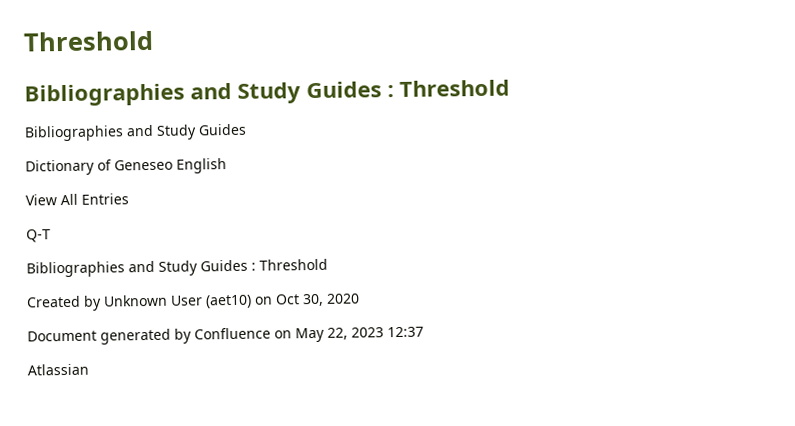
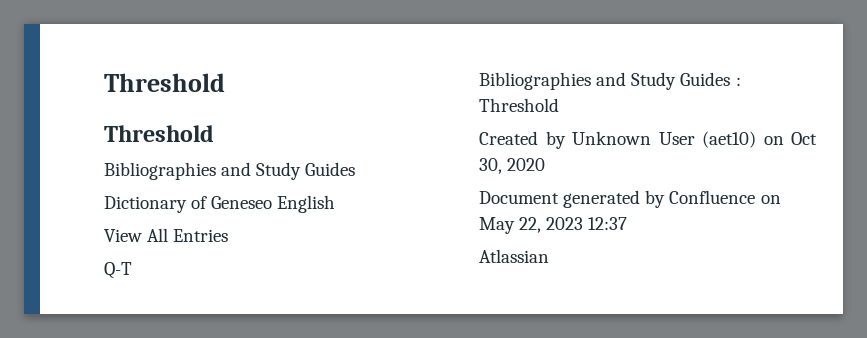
[23,30,154,52] [24,81,394,107] Threshold // Bibliographies and Study Guides : -> [104,73,225,92] Threshold //

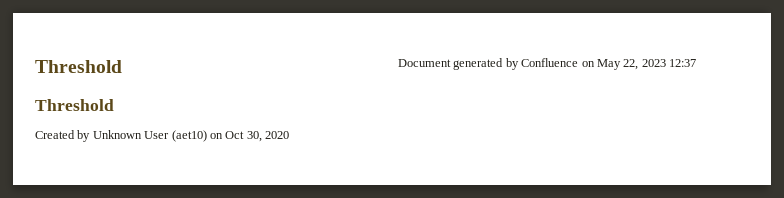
[104,162,356,180] [104,195,336,213] [104,228,229,242] [104,262,132,279] [479,72,741,90] [479,98,559,112] // Bibliographies and Study Guides // Dictionary of Geneseo English // View All Entries // Q-T // Bibliographies and Study Guides : Threshold -> (114, 105) none
[479,249,549,263] // Atlassian -> (696, 63) none

